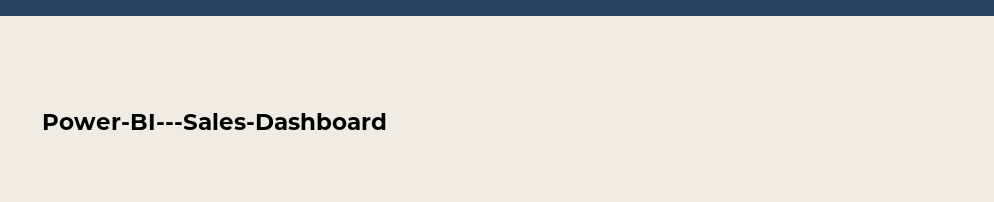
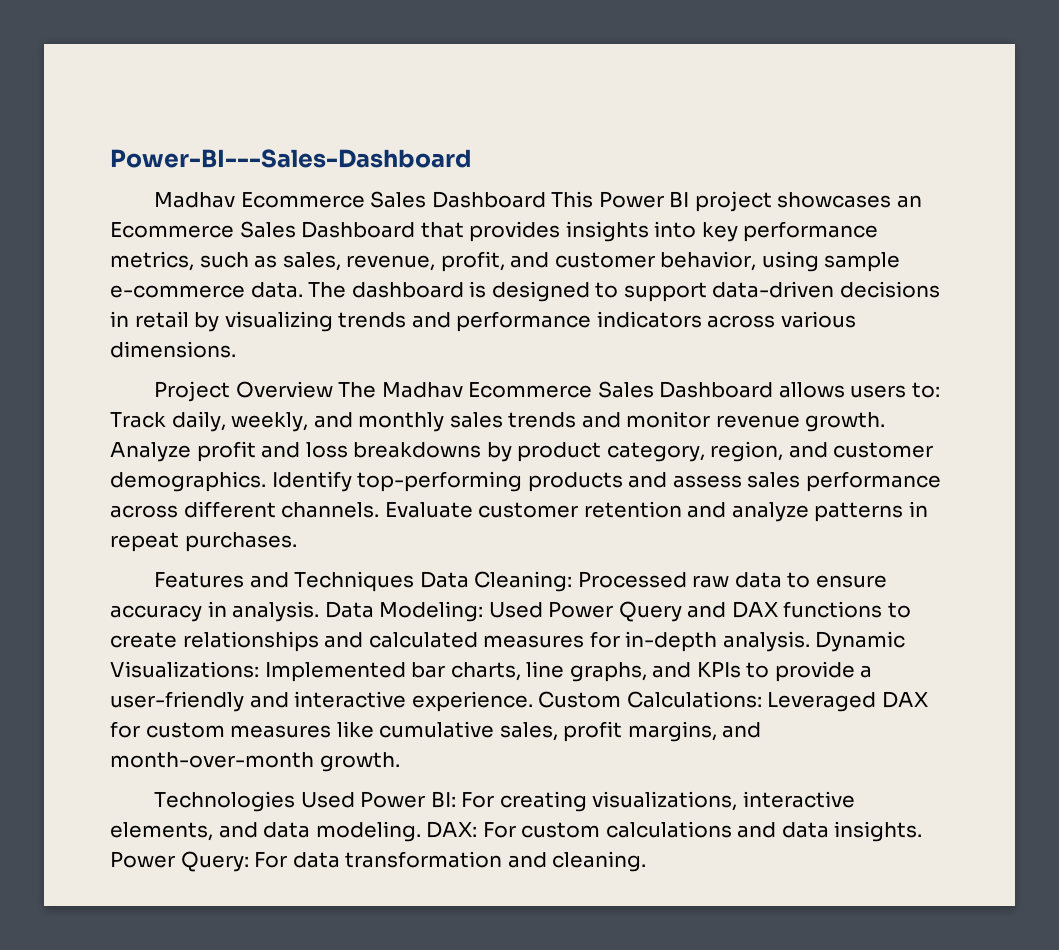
(387, 121) none -> [154,191,922,212] [110,221,879,242] [110,251,901,272] [110,281,940,302] [110,311,856,332] [110,341,236,358] [154,381,940,402] [110,411,886,432] [110,441,934,462] [110,471,941,492] [110,501,928,522] [110,532,297,552] [154,571,887,592] [110,601,911,622] [110,631,906,652] [110,661,873,682] [110,691,928,712] [110,721,762,742] [110,752,400,772] [154,791,855,812] [110,821,923,842] [110,851,647,872] // Madhav Ecommerce Sales Dashboard This Power BI project showcases an Ecommerce Sales Dashboard that provides insights into key performance metrics, such as sales, revenue, profit, and customer behavior, using sample e-commerce data. The dashboard is designed to support data-driven decisions in retail by visualizing trends and performance indicators across various dimensions. // Project Overview The Madhav Ecommerce Sales Dashboard allows users to: Track daily, weekly, and monthly sales trends and monitor revenue growth. Analyze profit and loss breakdowns by product category, region, and customer demographics. Identify top-performing products and assess sales performance across different channels. Evaluate customer retention and analyze patterns in repeat purchases. // Features and Techniques Data Cleaning: Processed raw data to ensure accuracy in analysis. Data Modeling: Used Power Query and DAX functions to create relationships and calculated measures for in-depth analysis. Dynamic Visualizations: Implemented bar charts, line graphs, and KPIs to provide a user-friendly and interactive experience. Custom Calculations: Leveraged DAX for custom measures like cumulative sales, profit margins, and month-over-month growth. // Technologies Used Power BI: For creating visualizations, interactive elements, and data modeling. DAX: For custom calculations and data insights. Power Query: For data transformation and cleaning.

